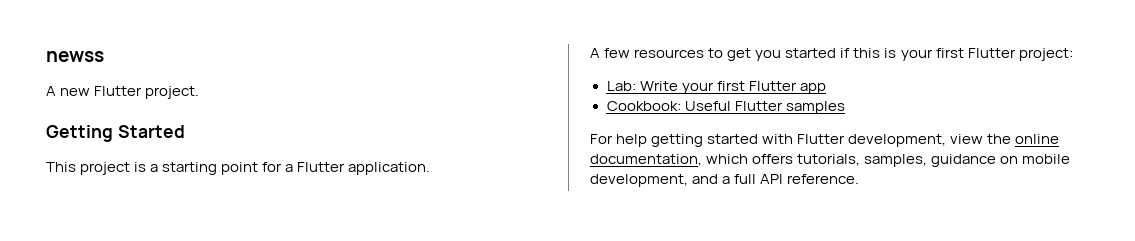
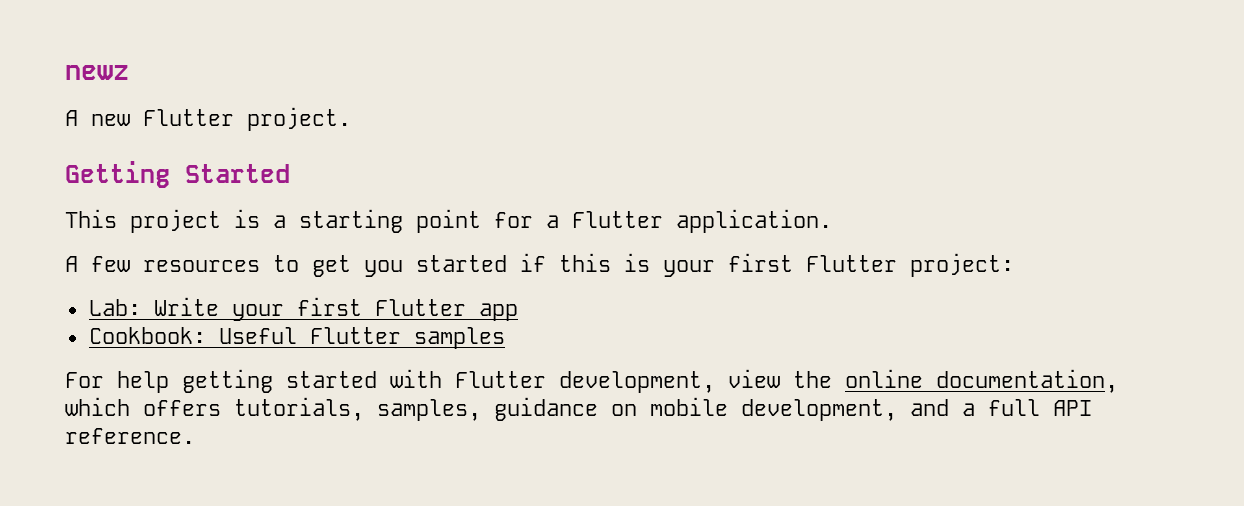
[46,51,104,62] newss -> [65,65,129,80] newz

